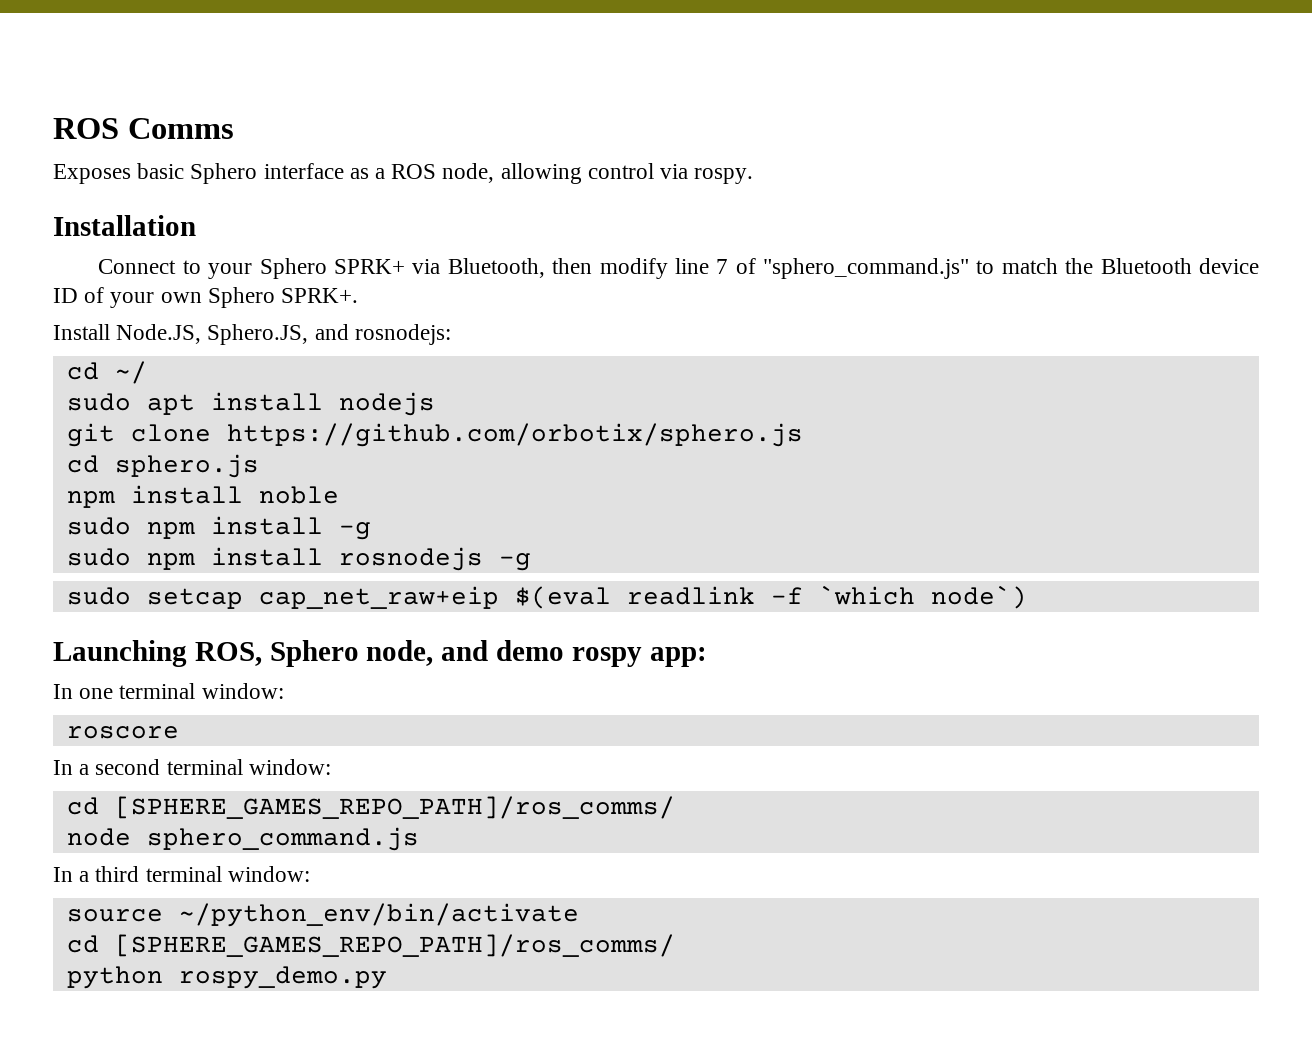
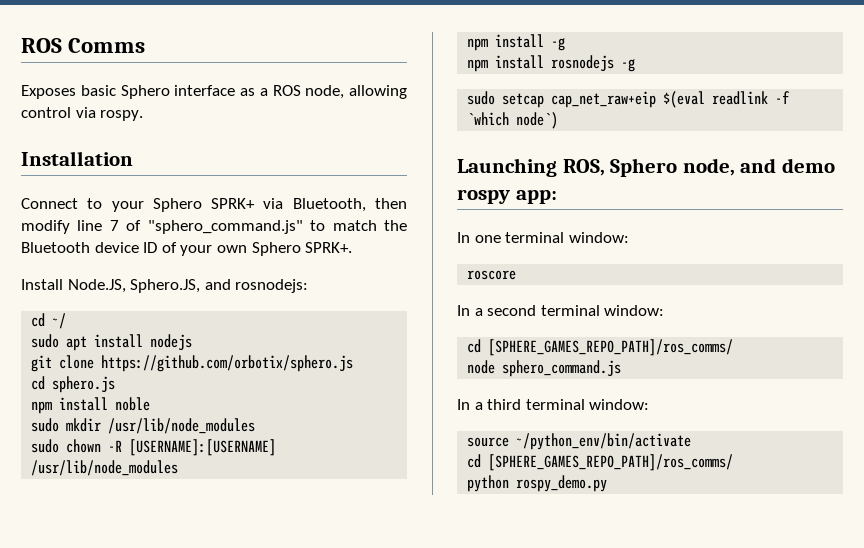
(131, 526) none -> [66,418,256,434] [31,439,277,456] [31,460,179,476] mkdir /usr/lib/node_modules // sudo chown -R [USERNAME]:[USERNAME] /usr/lib/node_modules //
[66,548,131,566] sudo -> (566, 44) none

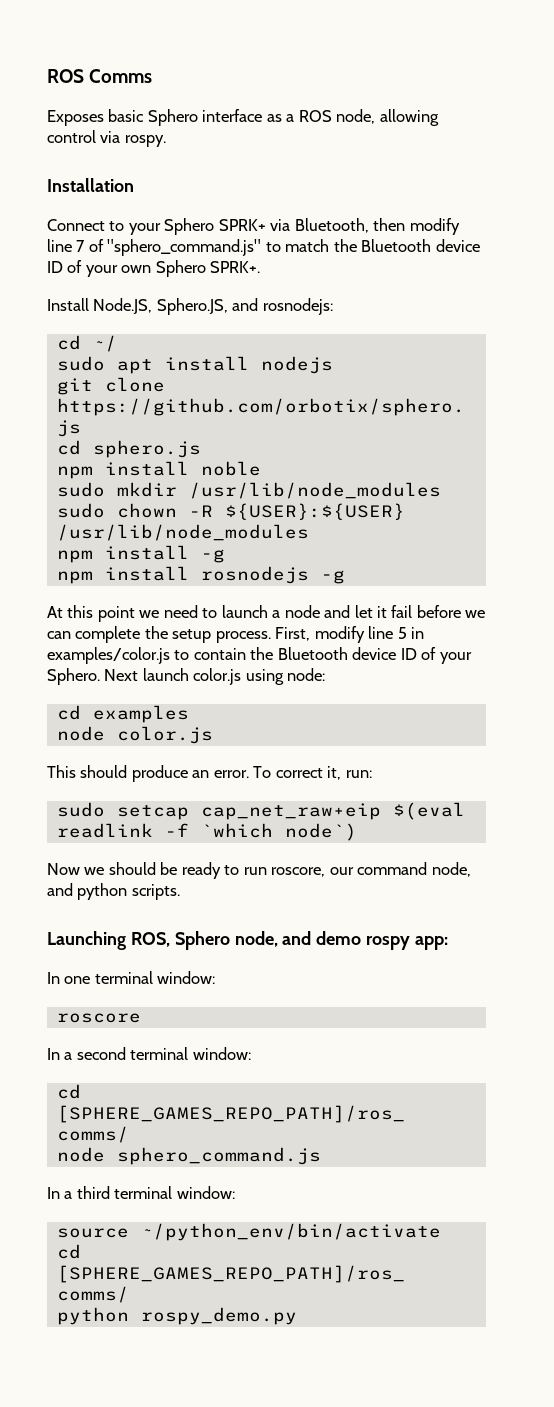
[129,439,277,456] [USERNAME]:[USERNAME] -> [224,503,405,520] ${USER}:${USER}
(636, 65) none -> [47,605,486,622] [47,626,425,643] [47,647,472,664] [47,668,326,685] [56,705,189,723] [56,726,213,744] [47,765,372,782] // At this point we need to launch a node and let it fail before we can complete the setup process. First, modify line 5 in examples/color.js to contain the Bluetooth device ID of your Sphero. Next launch color.js using node: // cd examples // node color.js // This should produce an error. To correct it, run:
(559, 120) none -> [47,862,471,879] [47,883,180,900] // Now we should be ready to run roscore, our command node, and python scripts.

